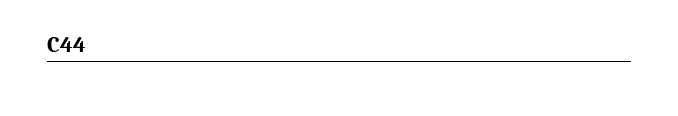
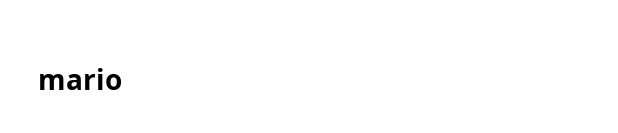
[47,37,86,52] C44 -> [38,68,122,90] mario

